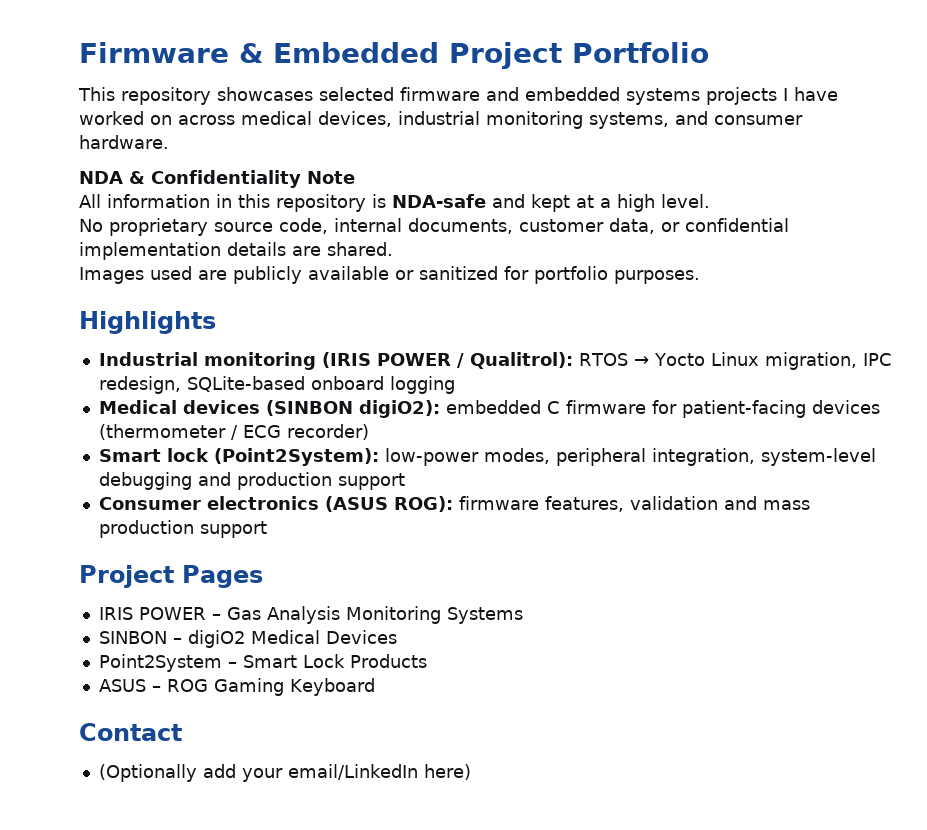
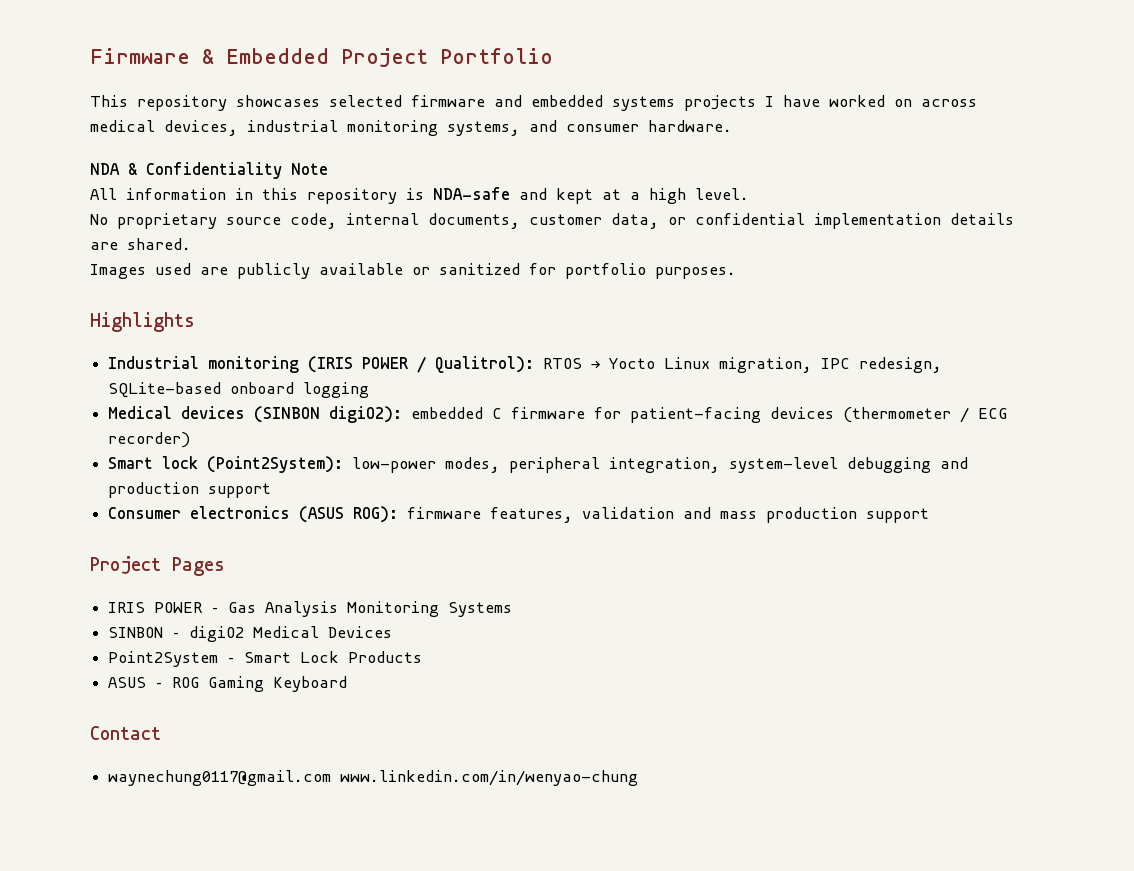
[98,764,471,782] (Optionally add your email/LinkedIn here) -> [108,770,639,786] waynechung0117@gmail.com www.linkedin.com/in/wenyao-chung

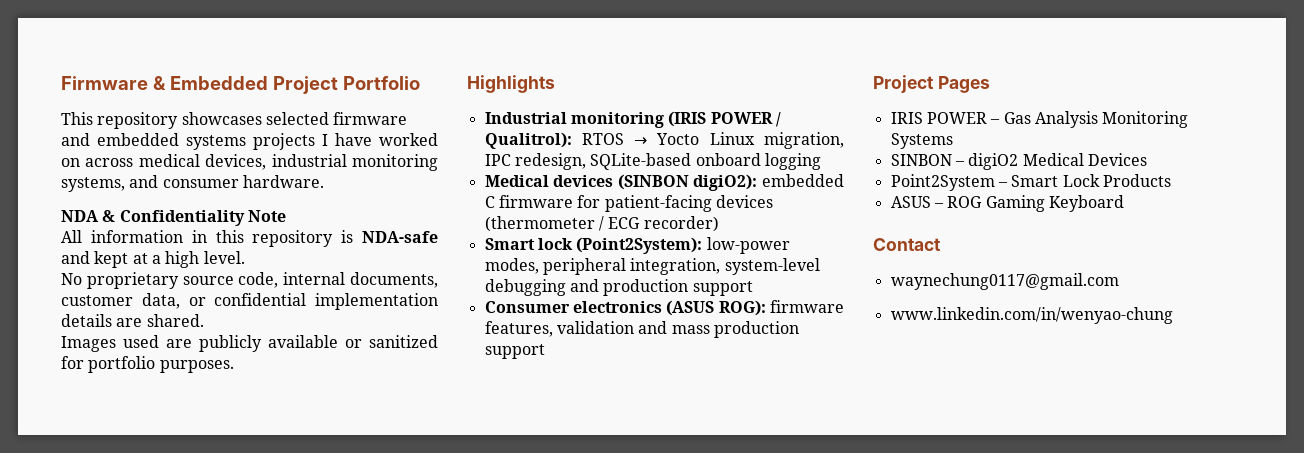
(332, 778) none -> (1119, 281) //

